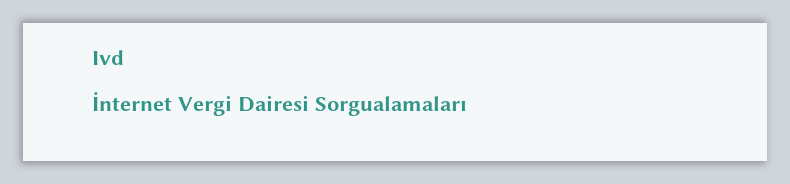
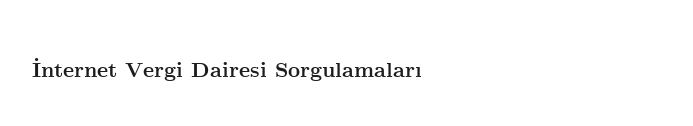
[92,50,124,65] Ivd // -> (32, 67) none
[315,96,467,116] Sorgualamaları -> [275,63,422,81] Sorgulamaları

